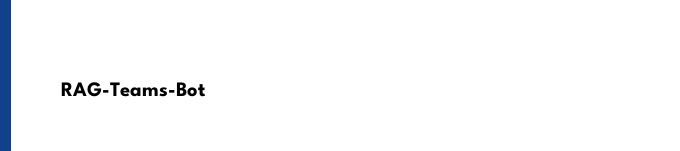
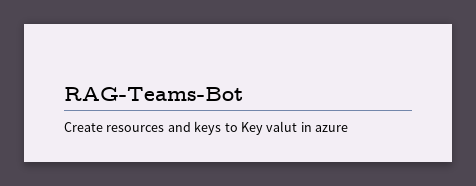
(206, 89) none -> [64,121,348,135] // Create resources and keys to Key valut in azure

